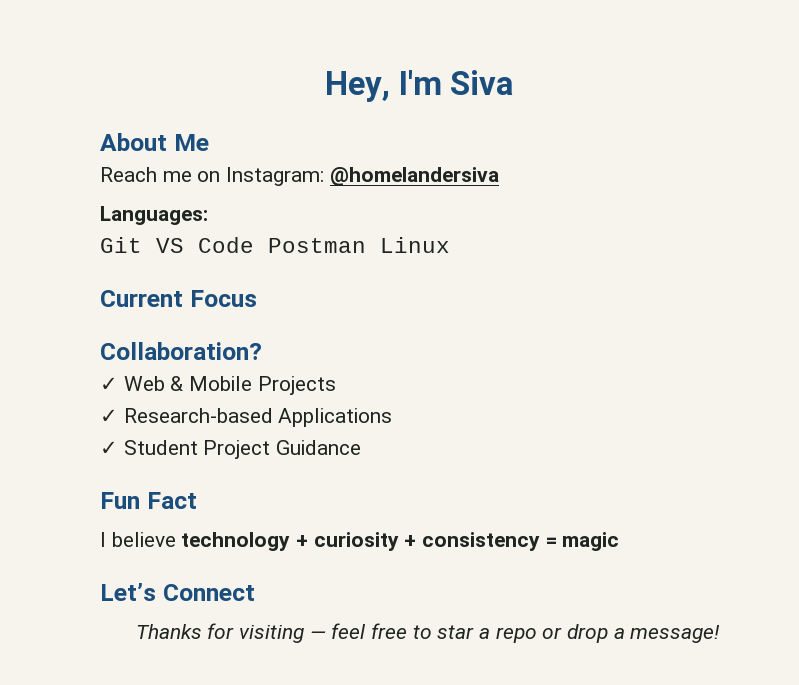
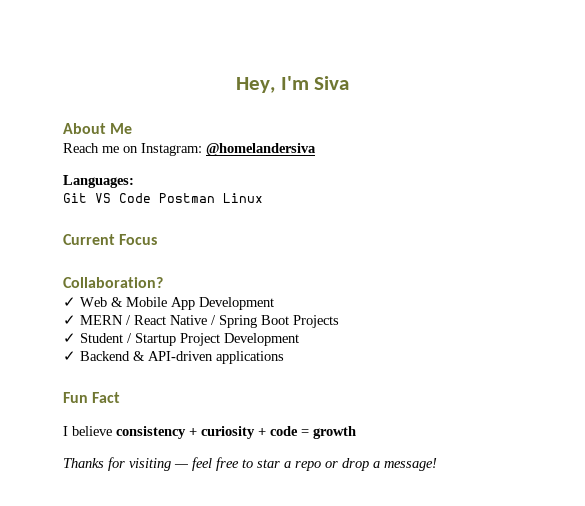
[257,376,336,395] [100,408,393,427] [100,440,362,459] Projects // ✓ Research-based Applications // ✓ Student Project Guidance -> [171,297,274,310] [63,315,339,328] [63,333,299,346] [63,351,284,364] App Development // ✓ MERN / React Native / Spring Boot Projects // ✓ Student / Startup Project Development // ✓ Backend & API-driven applications
[181,532,291,551] technology -> [116,426,186,439] consistency
[422,532,620,551] [100,583,255,601] consistency = magic // Let’s Connect -> [270,426,356,439] code = growth

